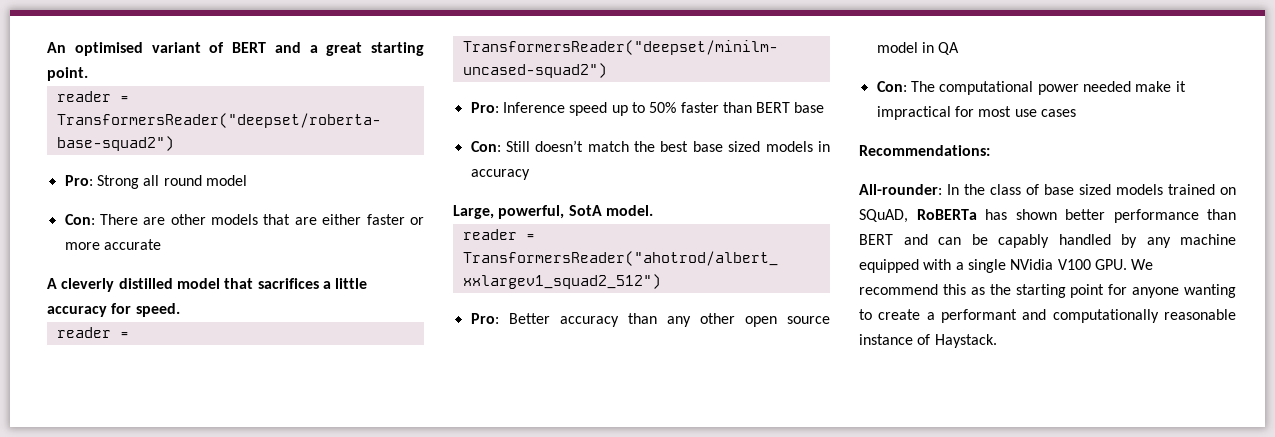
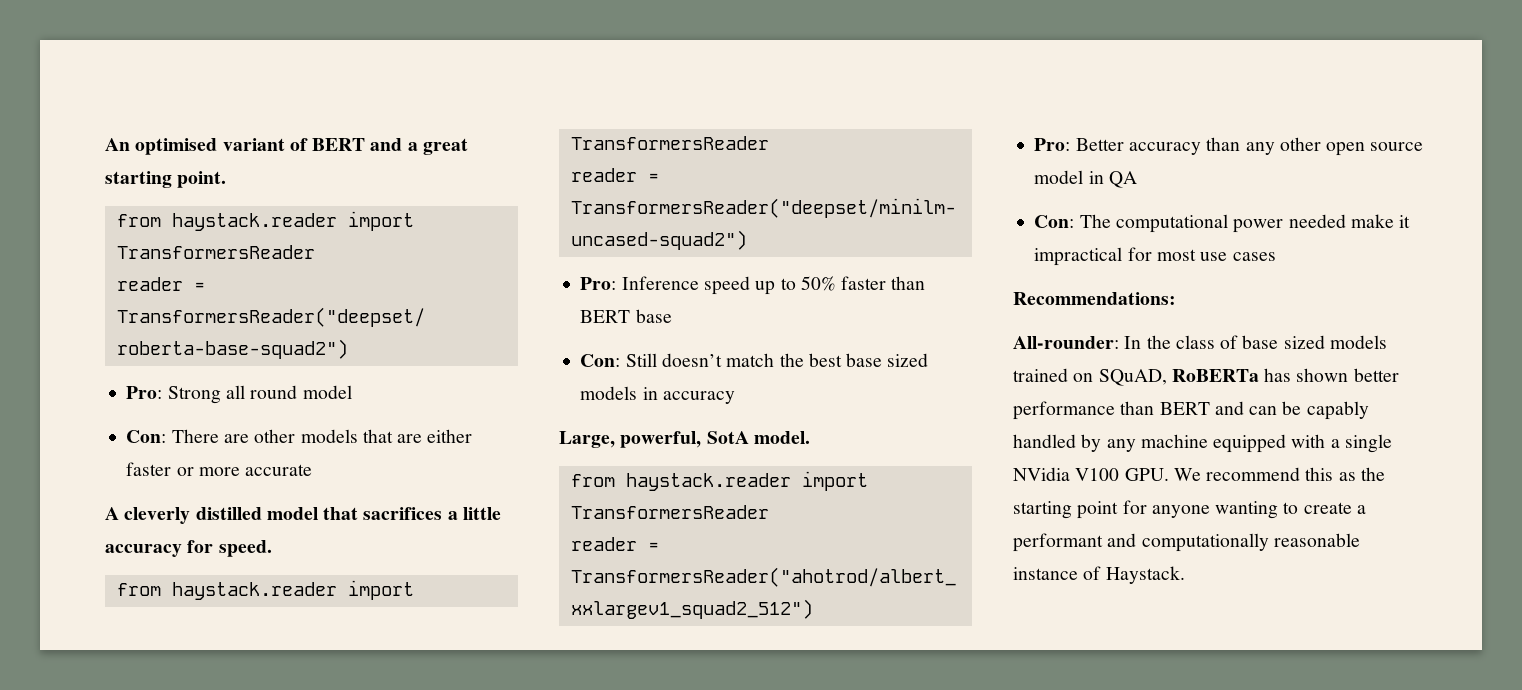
(88, 74) none -> [116,211,414,231] [116,245,315,259] // from haystack.reader import TransformersReader
(180, 310) none -> [116,580,414,600] [570,136,769,150] // from haystack.reader import TransformersReader
(653, 210) none -> [570,471,868,491] [570,505,769,519] // from haystack.reader import TransformersReader

